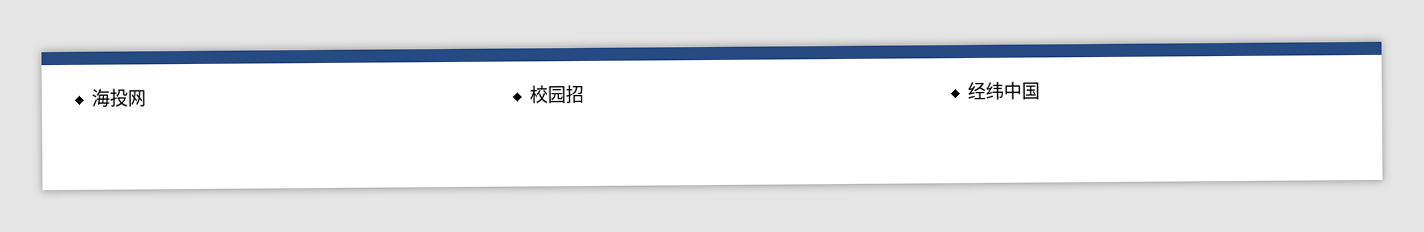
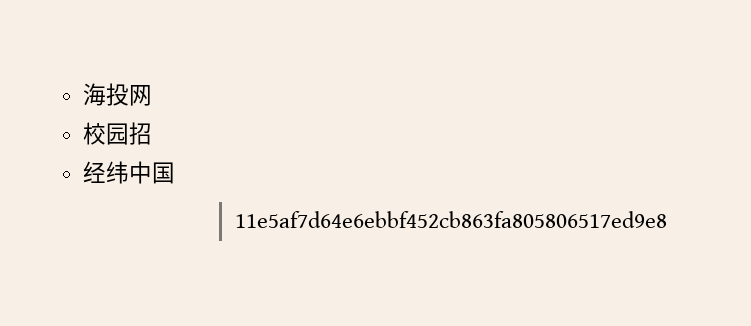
(1040, 91) none -> [234,211,667,228] // 11e5af7d64e6ebbf452cb863fa805806517ed9e8

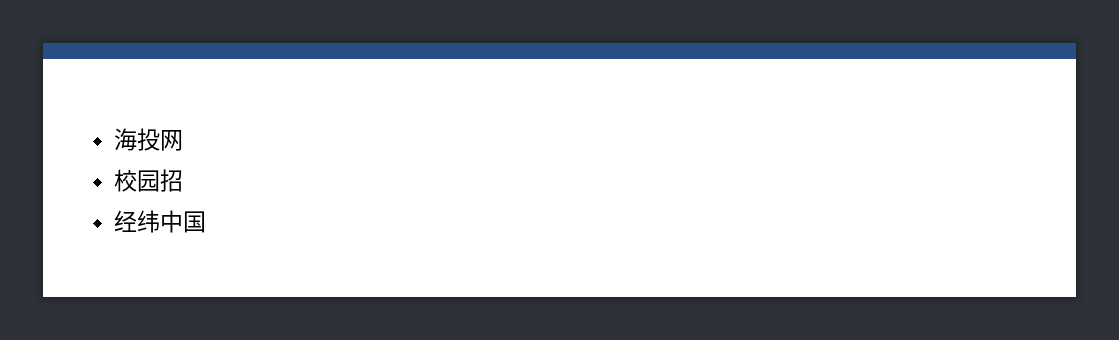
[234,211,667,228] // 11e5af7d64e6ebbf452cb863fa805806517ed9e8 -> (207, 222) none

